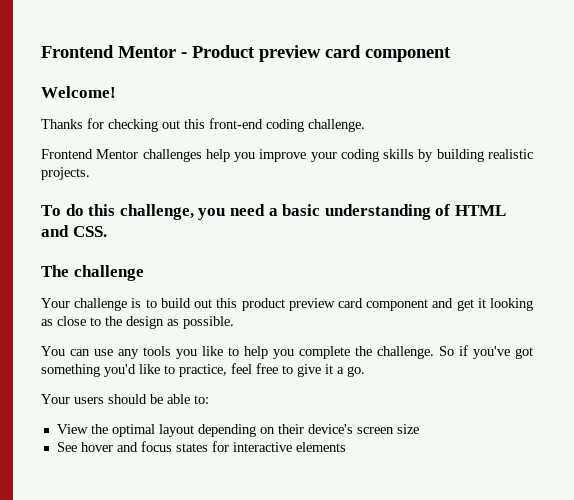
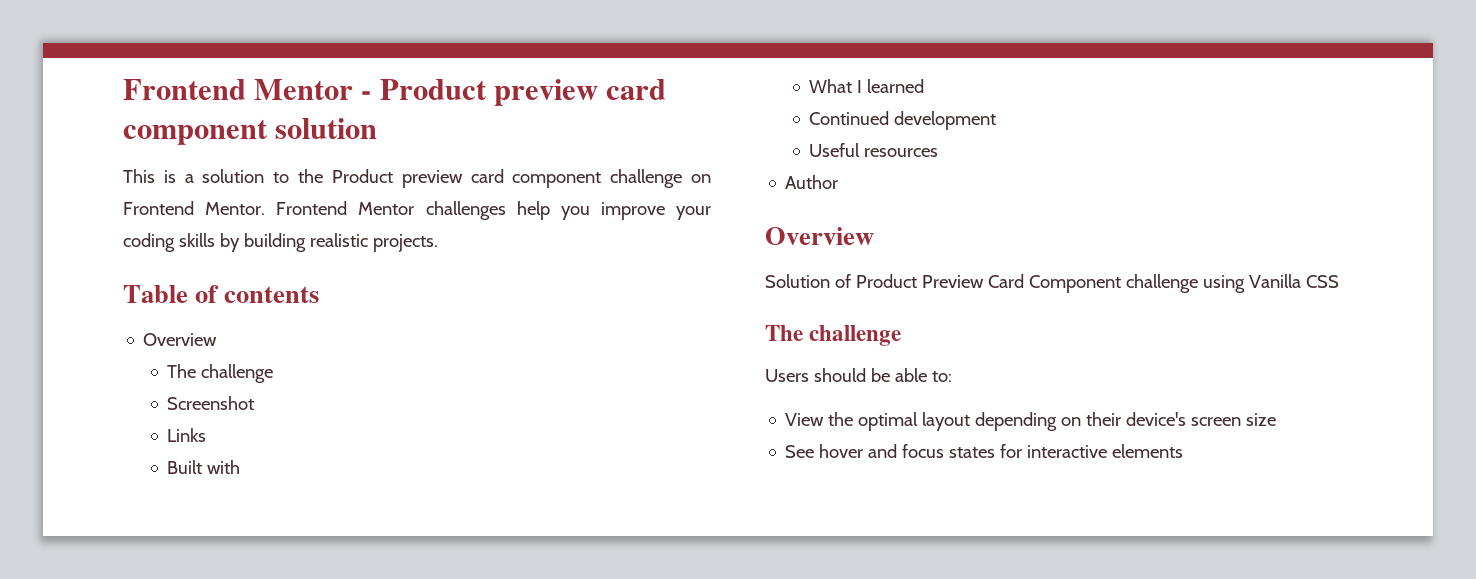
[41,86,116,98] [41,118,365,132] // Welcome! // Thanks for checking out this front-end coding challenge. // -> [275,118,378,139] [123,169,711,188] [123,201,266,215] solution // This is a solution to the Product preview card component challenge on Frontend Mentor.
[41,204,506,220] [41,225,107,237] [41,265,144,281] [41,298,533,311] [41,316,234,329] [41,345,533,359] [41,363,365,377] [41,394,104,404] To do this challenge, you need a basic understanding of HTML and CSS. // The challenge // Your challenge is to build out this product preview card component and get it looking as close to the design as possible. // You can use any tools you like to help you complete the challenge. So if you've got something you'd like to practice, feel free to give it a go. // Your users -> [123,285,320,303] [143,333,218,346] [167,364,274,383] [167,396,255,410] [167,428,207,442] [167,460,241,474] [809,79,925,93] [809,111,997,130] [809,143,939,157] [785,175,839,189] [765,227,874,245] [765,274,1339,293] [765,325,902,346] [765,369,809,382] Table of contents // Overview // The challenge // Screenshot // Links // Built with // What I learned // Continued development // Useful resources // Author // Overview // Solution of Product Preview Card Component challenge using Vanilla CSS // The challenge // Users

